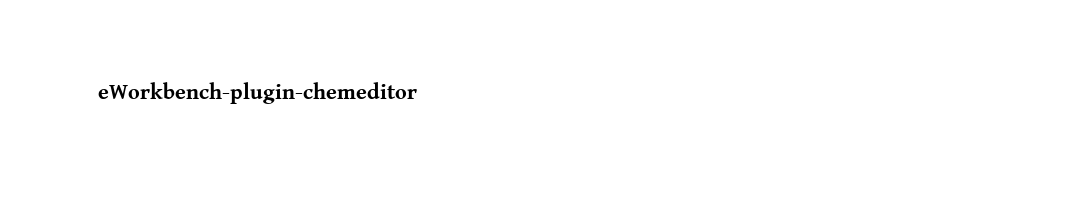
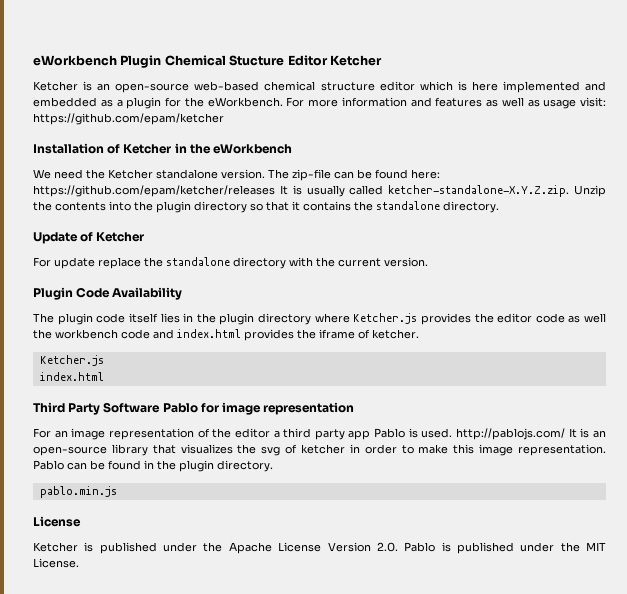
[98,82,417,104] eWorkbench-plugin-chemeditor -> [33,55,382,68] [33,81,606,93] [33,97,606,109] [33,113,224,125] [33,143,293,154] [33,169,440,181] [33,185,606,197] [33,201,499,213] [33,232,145,244] [33,257,428,269] [33,287,183,300] [33,313,606,325] [33,329,419,341] [39,355,104,366] [39,372,104,381] [33,402,355,415] [33,428,606,440] [33,444,606,456] [33,460,273,472] [39,486,117,498] [33,516,81,527] [33,542,606,554] [33,558,79,568] eWorkbench Plugin Chemical Stucture Editor Ketcher // Ketcher is an open-source web-based chemical structure editor which is here implemented and embedded as a plugin for the eWorkbench. For more information and features as well as usage visit: https://github.com/epam/ketcher // Installation of Ketcher in the eWorkbench // We need the Ketcher standalone version. The zip-file can be found here: https://github.com/epam/ketcher/releases It is usually called ketcher-standalone-X.Y.Z.zip. Unzip the contents into the plugin directory so that it contains the standalone directory. // Update of Ketcher // For update replace the standalone directory with the current version. // Plugin Code Availability // The plugin code itself lies in the plugin directory where Ketcher.js provides the editor code as well the workbench code and index.html provides the iframe of ketcher. // Ketcher.js // index.html // Third Party Software Pablo for image representation // For an image representation of the editor a third party app Pablo is used. http://pablojs.com/ It is an open-source library that visualizes the svg of ketcher in order to make this image representation. Pablo can be found in the plugin directory. // pablo.min.js // License // Ketcher is published under the Apache License Version 2.0. Pablo is published under the MIT License.

